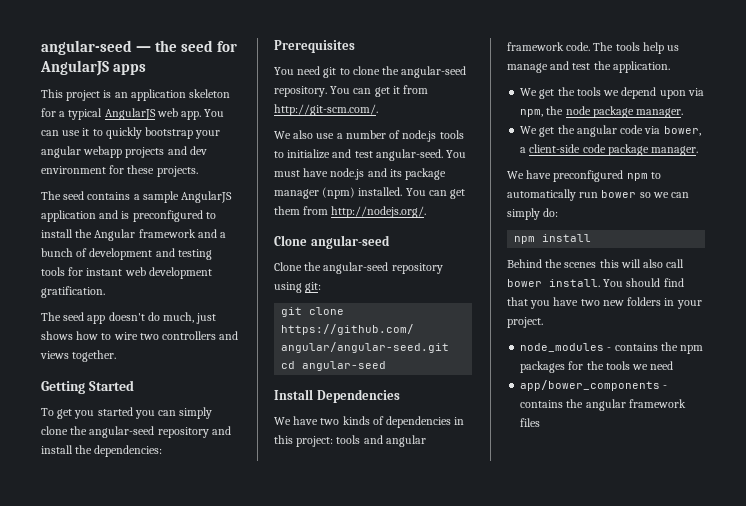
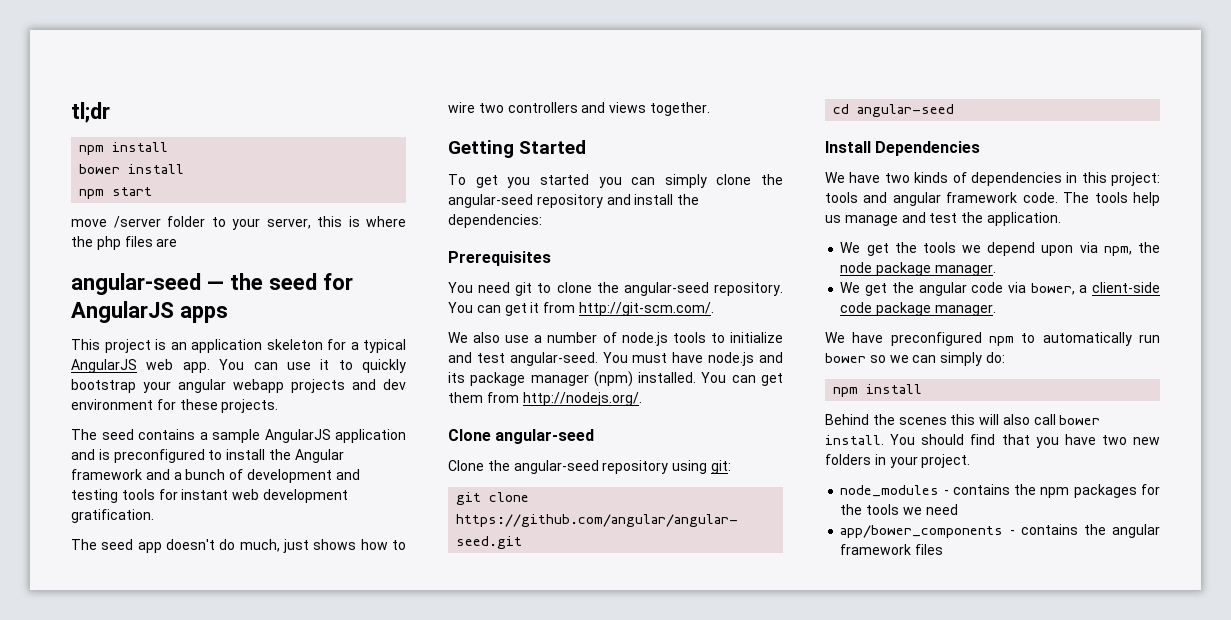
(41, 47) none -> [71,102,110,123] [79,142,169,155] [79,164,185,174] [79,187,153,199] [71,216,406,230] [71,236,178,250] tl;dr // npm install // bower install // npm start // move /server folder to your server, this is where the php files are //

